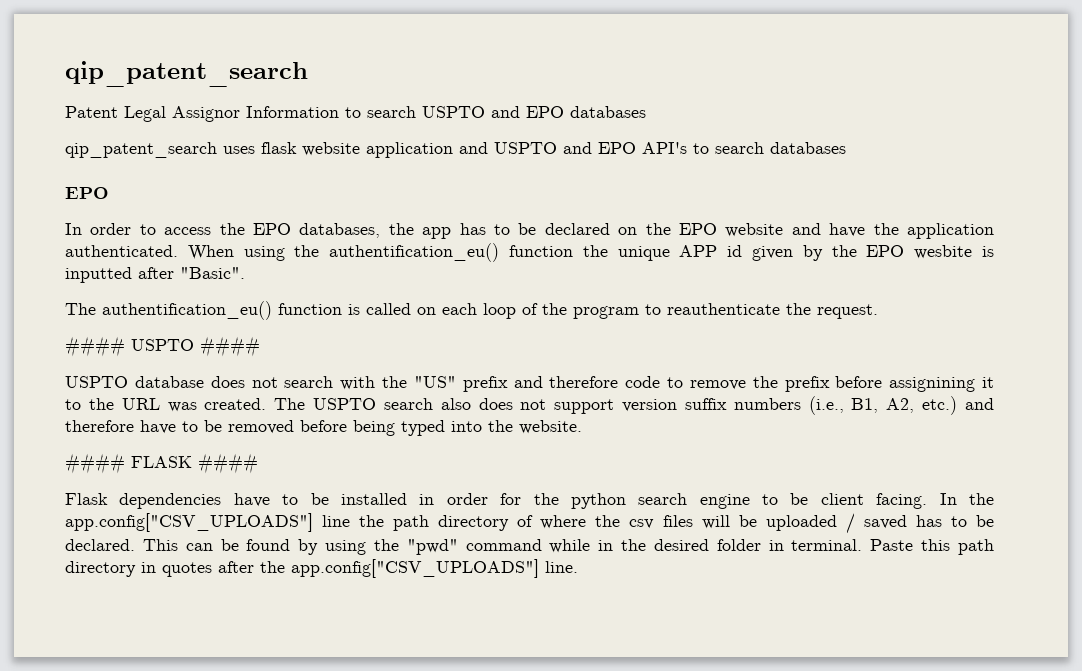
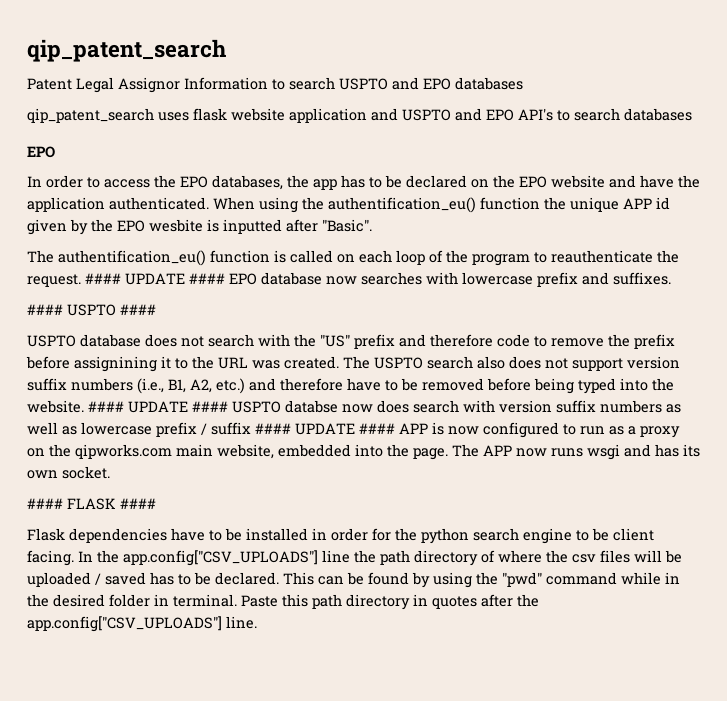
(878, 311) none -> [85,272,671,287] #### UPDATE #### EPO database now searches with lowercase prefix and suffixes.
(582, 427) none -> [88,400,681,413] [27,422,680,438] [27,444,700,460] [27,466,110,479] #### UPDATE #### USPTO databse now does search with version suffix numbers as well as lowercase prefix / suffix #### UPDATE #### APP is now configured to run as a proxy on the qipworks.com main website, embedded into the page. The APP now runs wsgi and has its own socket.

